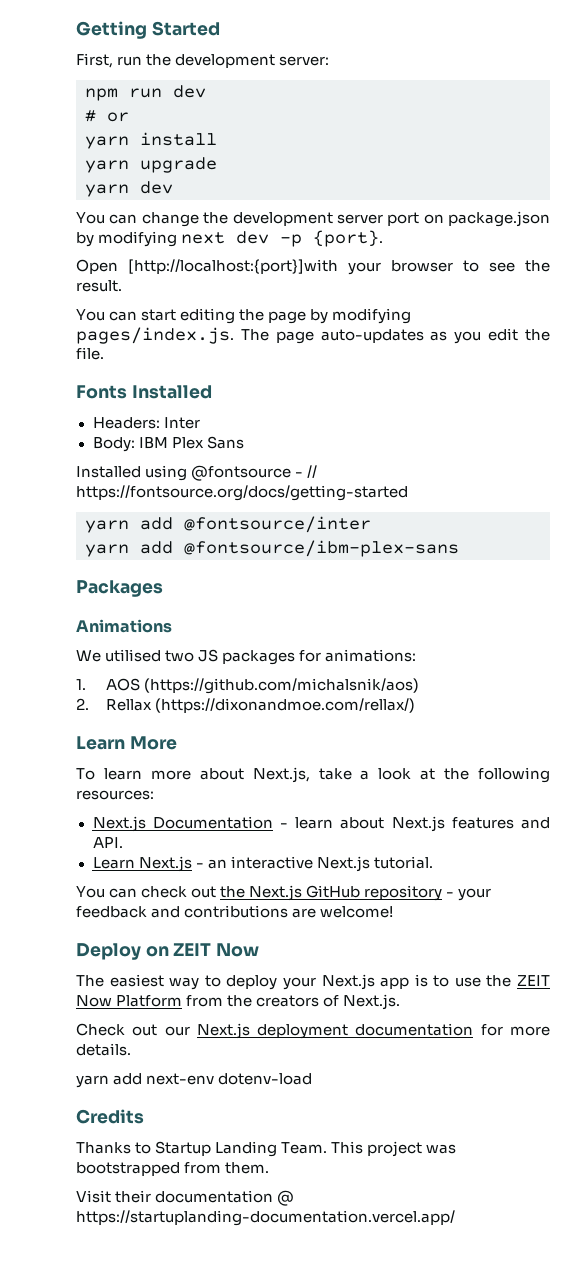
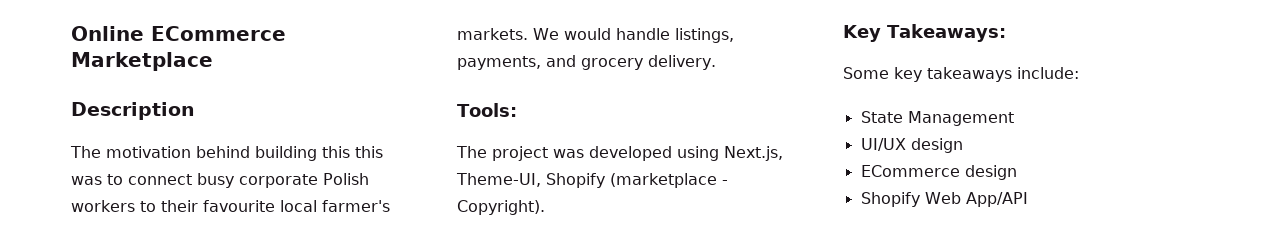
[76,21,220,39] [76,53,330,68] [85,85,206,101] [85,110,129,122] [85,132,217,149] [85,157,217,173] [85,181,173,197] [76,211,550,227] [76,230,384,247] [76,259,550,275] [76,280,122,292] [76,308,412,324] [76,327,551,344] [76,347,104,360] [76,385,212,399] [92,417,200,429] [92,436,244,452] [76,465,318,481] [76,485,408,501] [85,516,371,533] [85,540,459,557] [76,580,163,597] [76,619,172,633] [76,649,417,665] [76,678,419,694] [76,698,415,713] [76,736,177,750] [76,767,550,783] [76,790,154,800] [92,816,550,832] [92,837,123,848] [92,856,433,872] [76,885,492,901] [76,905,394,918] [76,943,260,960] [76,974,550,990] [76,994,401,1010] [76,1023,550,1039] [76,1043,131,1056] [76,1073,313,1088] [76,1109,144,1124] [76,1141,457,1157] [76,1162,270,1176] [76,1190,295,1206] [76,1210,455,1226] Getting Started // First, run the development server: // npm run dev // # or // yarn install // yarn upgrade // yarn dev // You can change the development server port on package.json by modifying next dev -p {port}. // Open [http://localhost:{port}]with your browser to see the result. // You can start editing the page by modifying pages/index.js. The page auto-updates as you edit the file. // Fonts Installed // Headers: Inter // Body: IBM Plex Sans // Installed using @fontsource - // https://fontsource.org/docs/getting-started // yarn add @fontsource/inter // yarn add @fontsource/ibm-plex-sans // Packages // Animations // We utilised two JS packages for animations: // 1. AOS (https://github.com/michalsnik/aos) // 2. Rellax (https://dixonandmoe.com/rellax/) // Learn More // To learn more about Next.js, take a look at the following resources: // Next.js Documentation - learn about Next.js features and API. // Learn Next.js - an interactive Next.js tutorial. // You can check out the Next.js GitHub repository - your feedback and contributions are welcome! // Deploy on ZEIT Now // The easiest way to deploy your Next.js app is to use the ZEIT Now Platform from the creators of Next.js. // Check out our Next.js deployment documentation for more details. // yarn add next-env dotenv-load // Credits // Thanks to Startup Landing Team. This project was bootstrapped from them. // Visit their documentation @ https://startuplanding-documentation.vercel.app/ -> [71,26,286,41] [71,52,213,71] [71,102,195,120] [70,146,383,161] [71,173,369,188] [71,200,390,212] [457,28,734,43] [457,55,716,70] [457,103,517,117] [456,146,783,161] [456,173,728,188] [457,200,545,215] [843,24,1006,42] [843,67,1079,82] [860,111,1014,126] [860,138,963,153] [860,165,1017,180] [860,192,1028,207] Online ECommerce Marketplace // Description // The motivation behind building this this was to connect busy corporate Polish workers to their favourite local farmer's markets. We would handle listings, payments, and grocery delivery. // Tools: // The project was developed using Next.js, Theme-UI, Shopify (marketplace - Copyright). // Key Takeaways: // Some key takeaways include: // State Management // UI/UX design // ECommerce design // Shopify Web App/API

